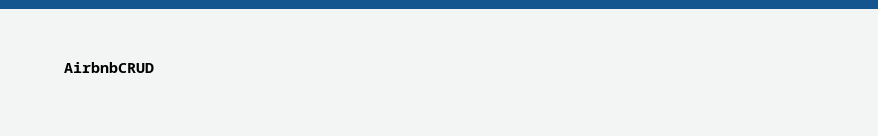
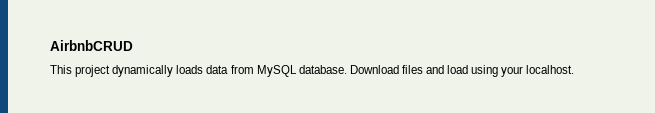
(154, 67) none -> [50,65,575,77] // This project dynamically loads data from MySQL database. Download files and load using your localhost.

